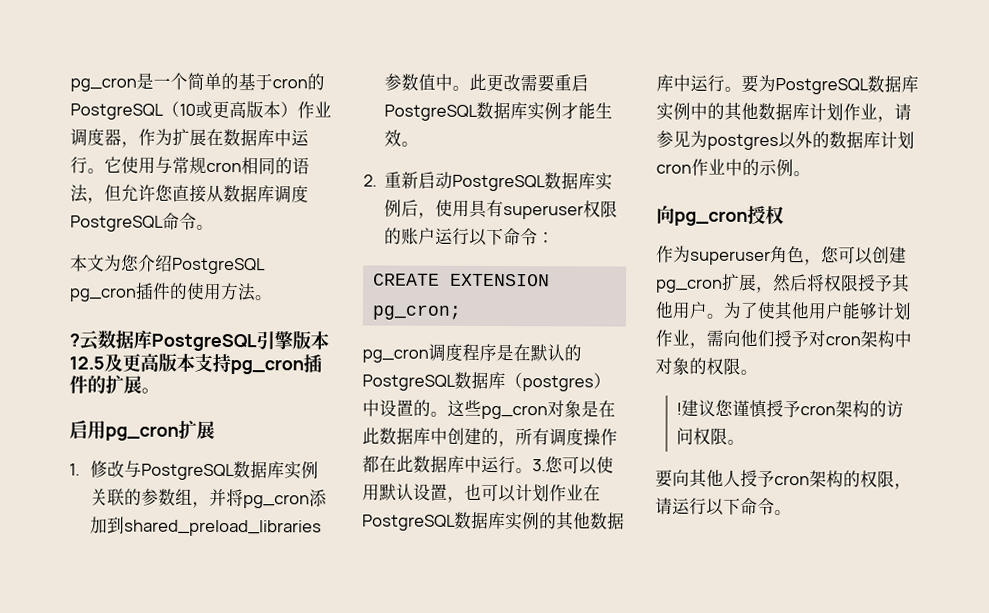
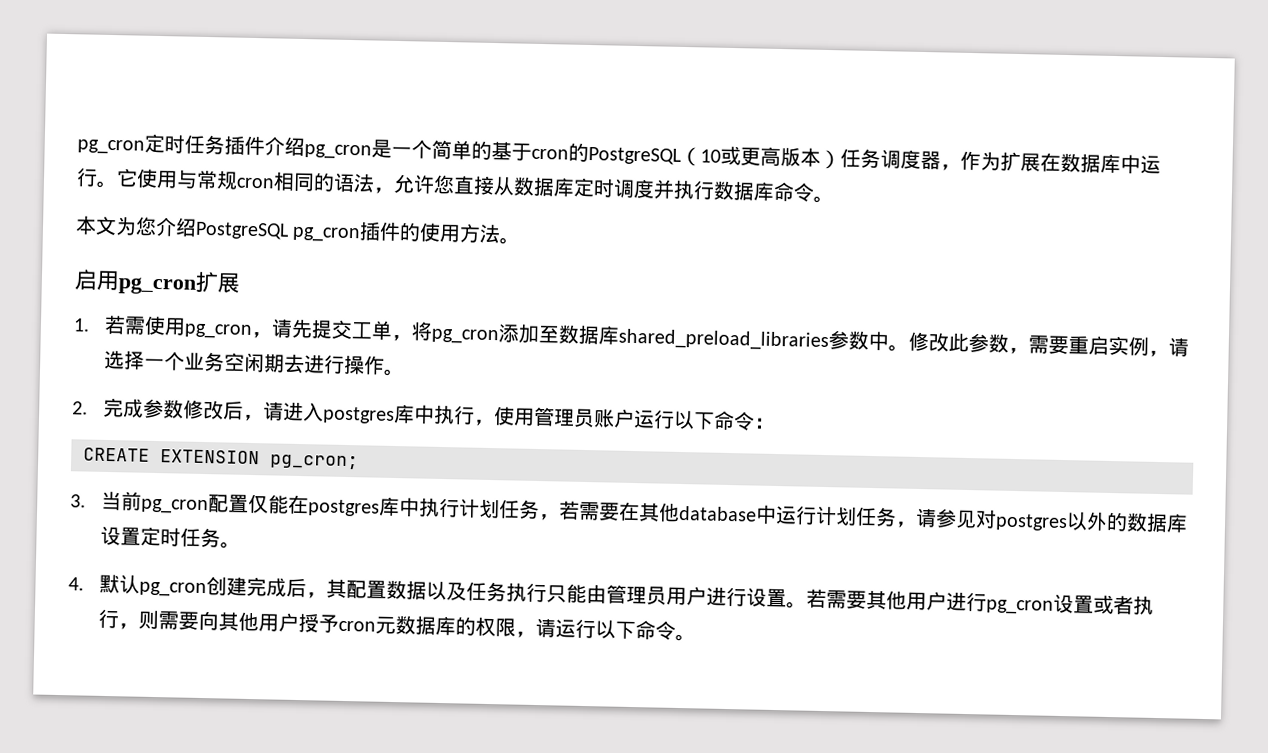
[70,77,137,92] pg_cron -> [77,133,372,160] pg_cron定时任务插件介绍pg_cron
[297,101,332,119] 作业 -> [840,148,881,169] 任务
[104,184,122,202] 但 -> (394, 190) none
[274,185,309,204] [70,215,164,232] 调度PostgreSQL -> [573,177,775,201] 定时调度并执行数据库
[69,329,329,352] [69,352,322,375] [69,375,160,394] [69,420,215,441] [69,460,320,481] [90,488,328,509] [90,516,323,537] [384,73,590,93] [384,101,614,121] [384,129,420,147] [363,171,614,192] [384,199,619,220] [384,227,403,245] ?云数据库PostgreSQL引擎版本12.5及更高版本支持pg_cron插件的扩展。 // 启用pg_cron扩展 // 1.修改与PostgreSQL数据库实例关联的参数组，并将pg_cron添加到shared_preload_libraries参数值中。此更改需要重启PostgreSQL数据库实例才能生效。 // 2.重新启动PostgreSQL数据库实例后，使用具有superuser权限的 -> [74,269,241,295] [73,314,1190,358] [104,349,406,377] [72,397,596,429] 启用pg_cron扩展 // 1.若需使用pg_cron，请先提交工单，将pg_cron添加至数据库shared_preload_libraries参数中。修改此参数，需要重启实例，请选择一个业务空闲期去进行操作。 // 2.完成参数修改后，请进入postgres库中执行，使用管理员
[362,343,582,363] [362,371,611,392] [362,399,616,420] [362,427,618,448] [362,455,614,475] [362,483,601,503] [362,511,625,531] [656,74,919,95] [656,102,878,122] pg_cron调度程序是在默认的PostgreSQL数据库（postgres）中设置的。这些pg_cron对象是在此数据库中创建的，所有调度操作都在此数据库中运行。3.您可以使用默认设置，也可以计划作业在PostgreSQL数据库实例的其他数据库中运行。要为PostgreSQL数据库实例中的其他数据库计划作业 -> [70,490,898,527] 3.当前pg_cron配置仅能在postgres库中执行计划任务，若需要在其他database中运行计划任务
[690,130,708,148] 为 -> [975,509,998,529] 对
[880,131,915,150] [656,158,811,177] [656,205,784,226] [656,245,907,266] [656,273,911,294] [655,301,912,321] [655,329,912,349] [655,357,758,375] [676,399,905,419] [676,427,746,445] [655,469,844,488] 计划cron作业中的示例。 // 向pg_cron授权 // 作为superuser角色，您可以创建pg_cron扩展，然后将权限授予其他用户。为了使其他用户能够计划作业，需向他们授予对cron架构中对象的权限。 // !建议您谨慎授予cron架构的访问权限。 // 要向其他人授予cron架构 -> [100,525,242,549] [68,573,1155,615] [98,608,457,636] 设置定时任务。 // 4.默认pg_cron创建完成后，其配置数据以及任务执行只能由管理员用户进行设置。若需要其他用户进行pg_cron设置或者执行，则需要向其他用户授予cron元数据库

